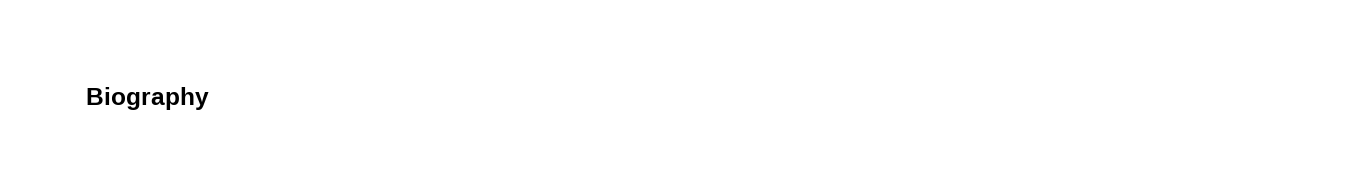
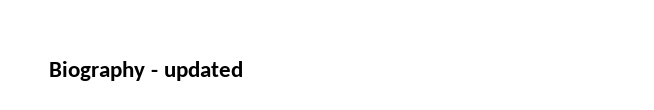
(209, 98) none -> [151,61,244,81] - updated

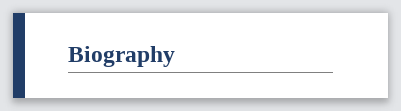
[151,61,244,81] - updated -> (175, 56) none

